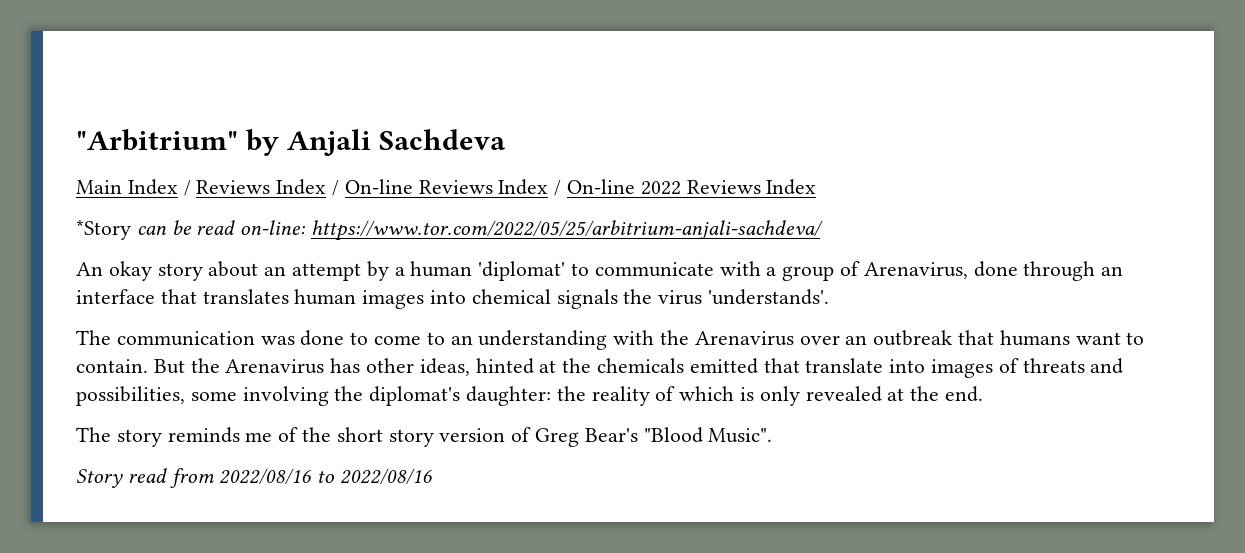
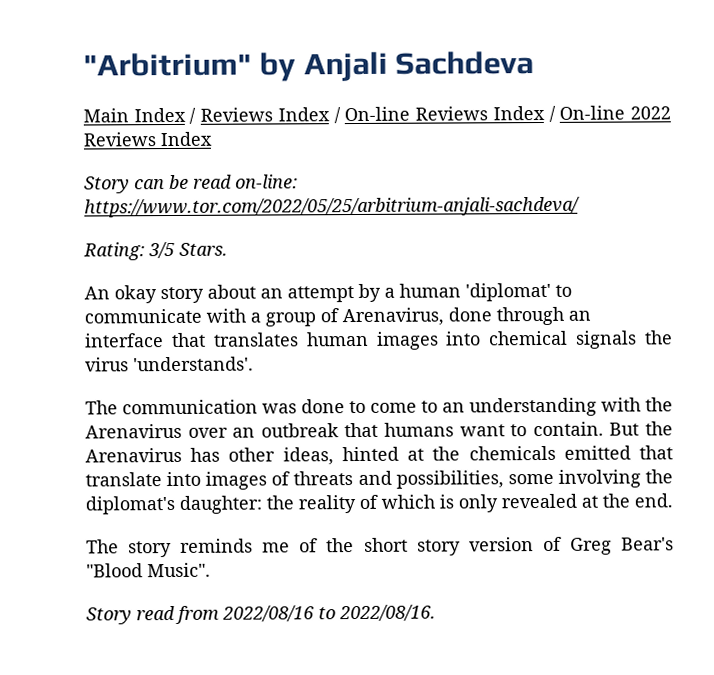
[76,220,131,240] *Story -> [84,176,130,194] Story
(824, 230) none -> [83,241,228,261] // Rating: 3/5 Stars.
[340,468,434,484] 2022/08/16 -> [339,604,436,622] 2022/08/16.

